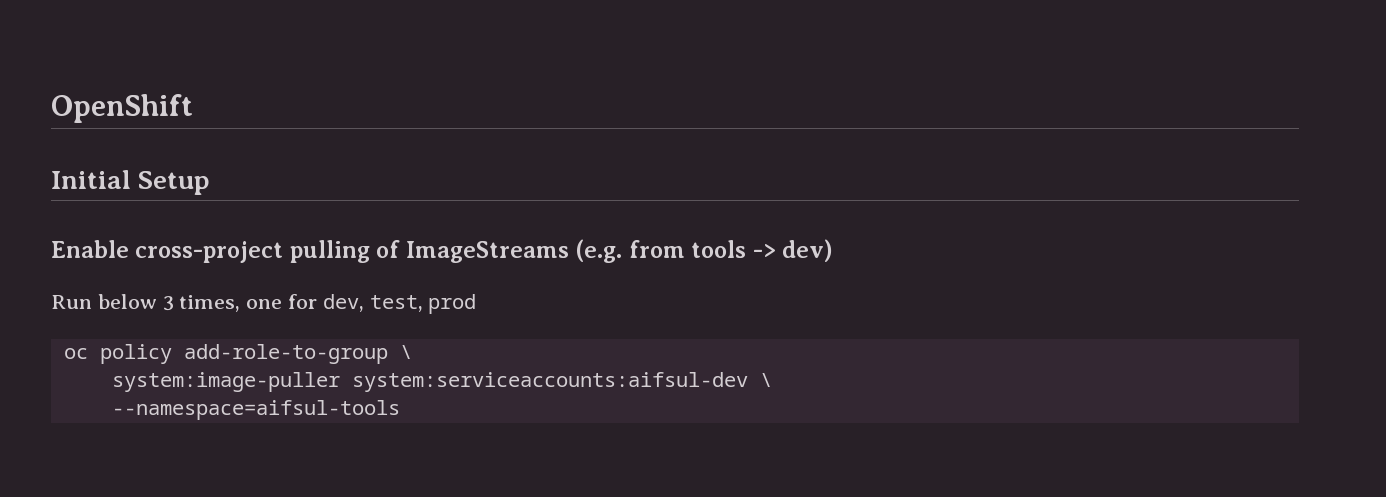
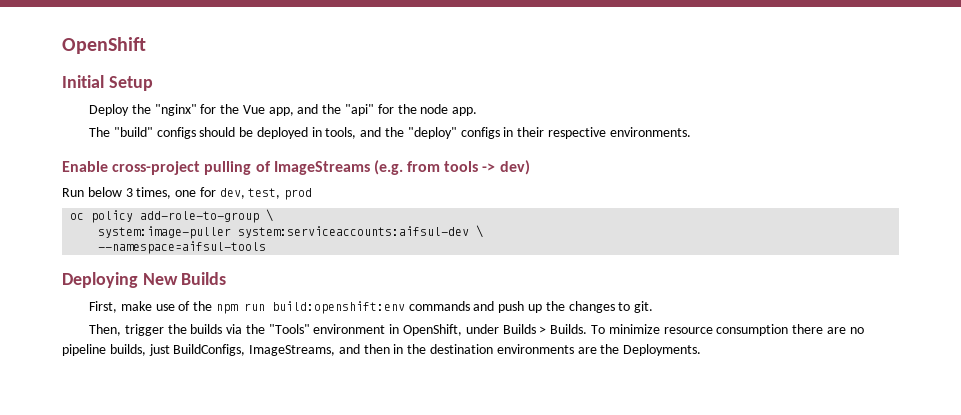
(211, 183) none -> [89,104,478,116] [89,127,691,139] // Deploy the "nginx" for the Vue app, and the "api" for the node app. // The "build" configs should be deployed in tools, and the "deploy" configs in their respective environments.
(400, 410) none -> [62,272,227,288] [89,301,654,314] [89,324,864,336] [62,344,702,356] // Deploying New Builds // First, make use of the npm run build:openshift:env commands and push up the changes to git. // Then, trigger the builds via the "Tools" environment in OpenShift, under Builds > Builds. To minimize resource consumption there are no pipeline builds, just BuildConfigs, ImageStreams, and then in the destination environments are the Deployments.

